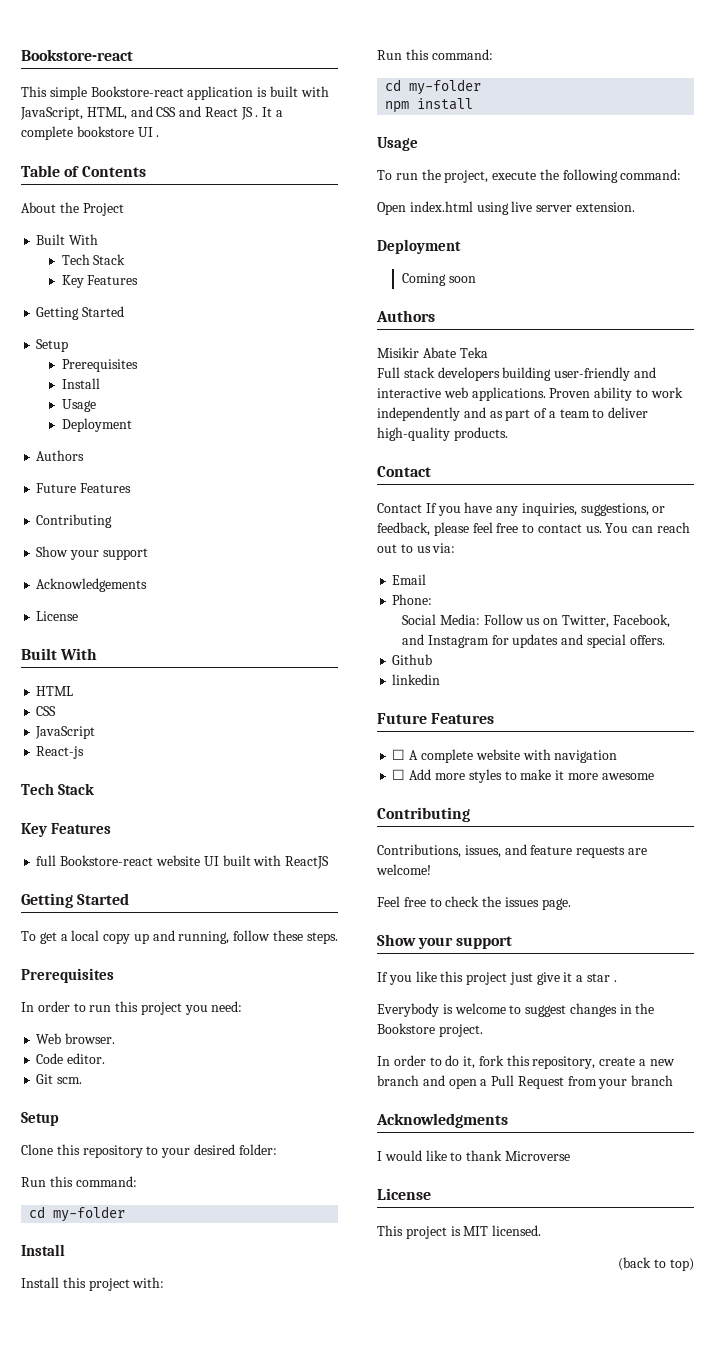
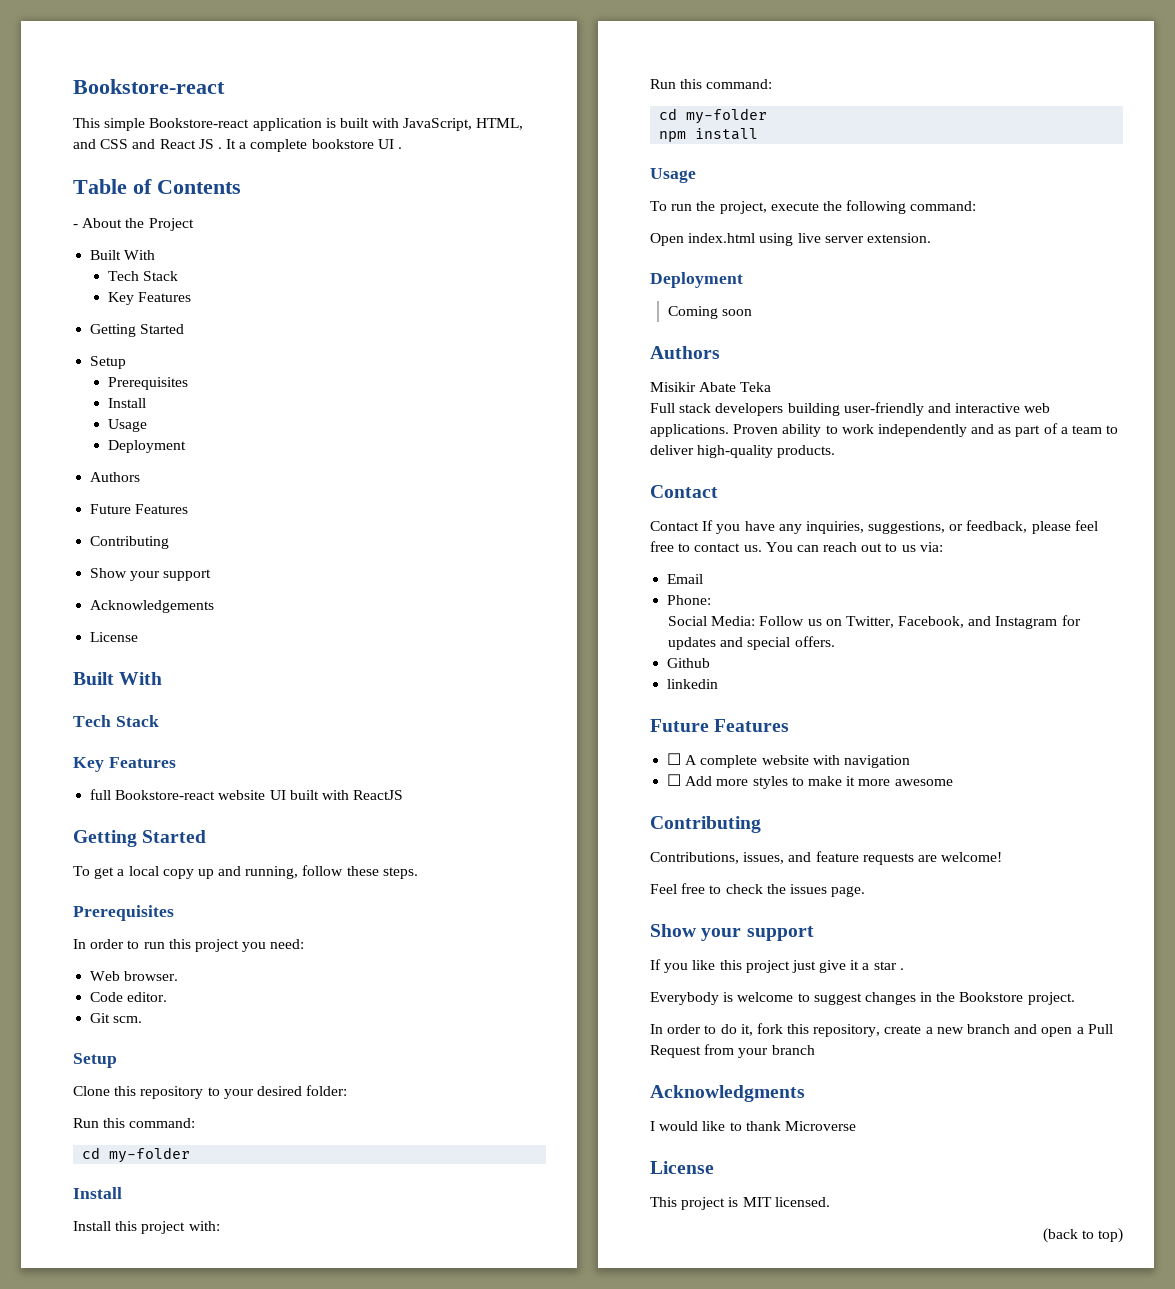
(146, 171) none -> [73,224,78,228] -
[36,686,74,696] [36,706,57,716] [35,726,96,739] [36,746,85,759] // HTML // CSS // JavaScript // React-js -> (163, 678) none

